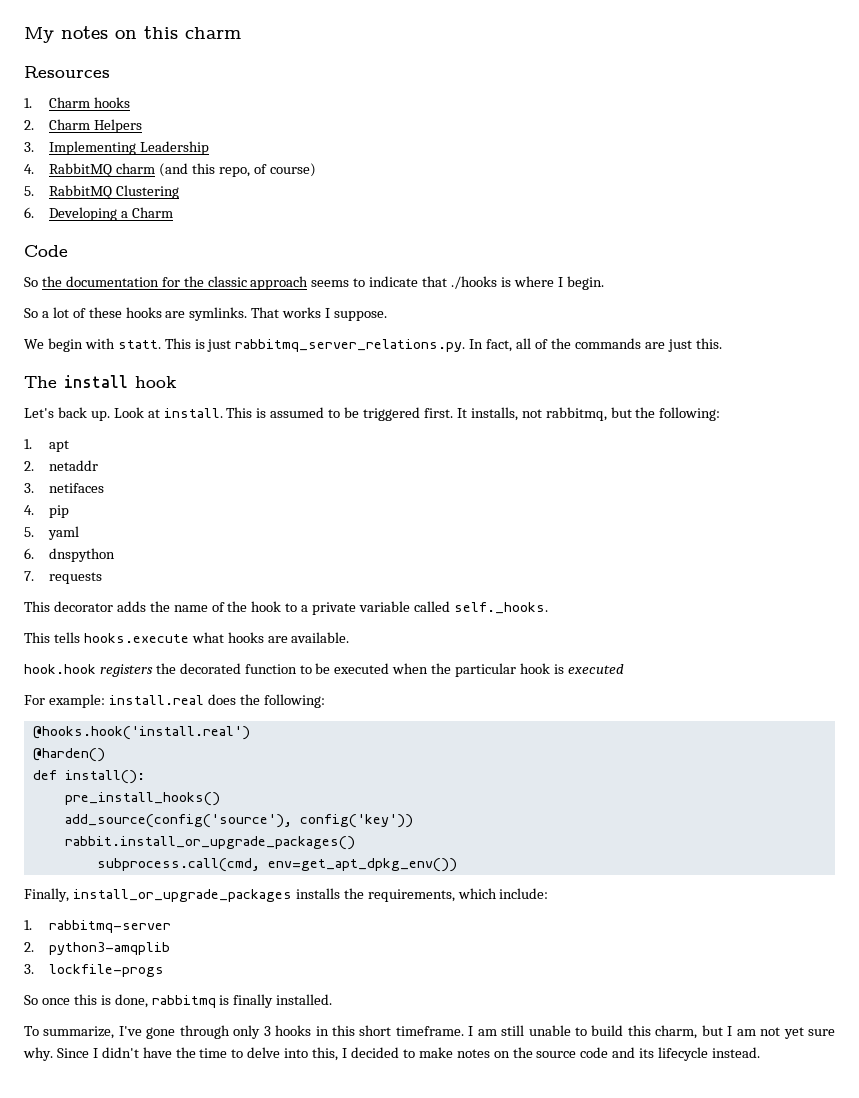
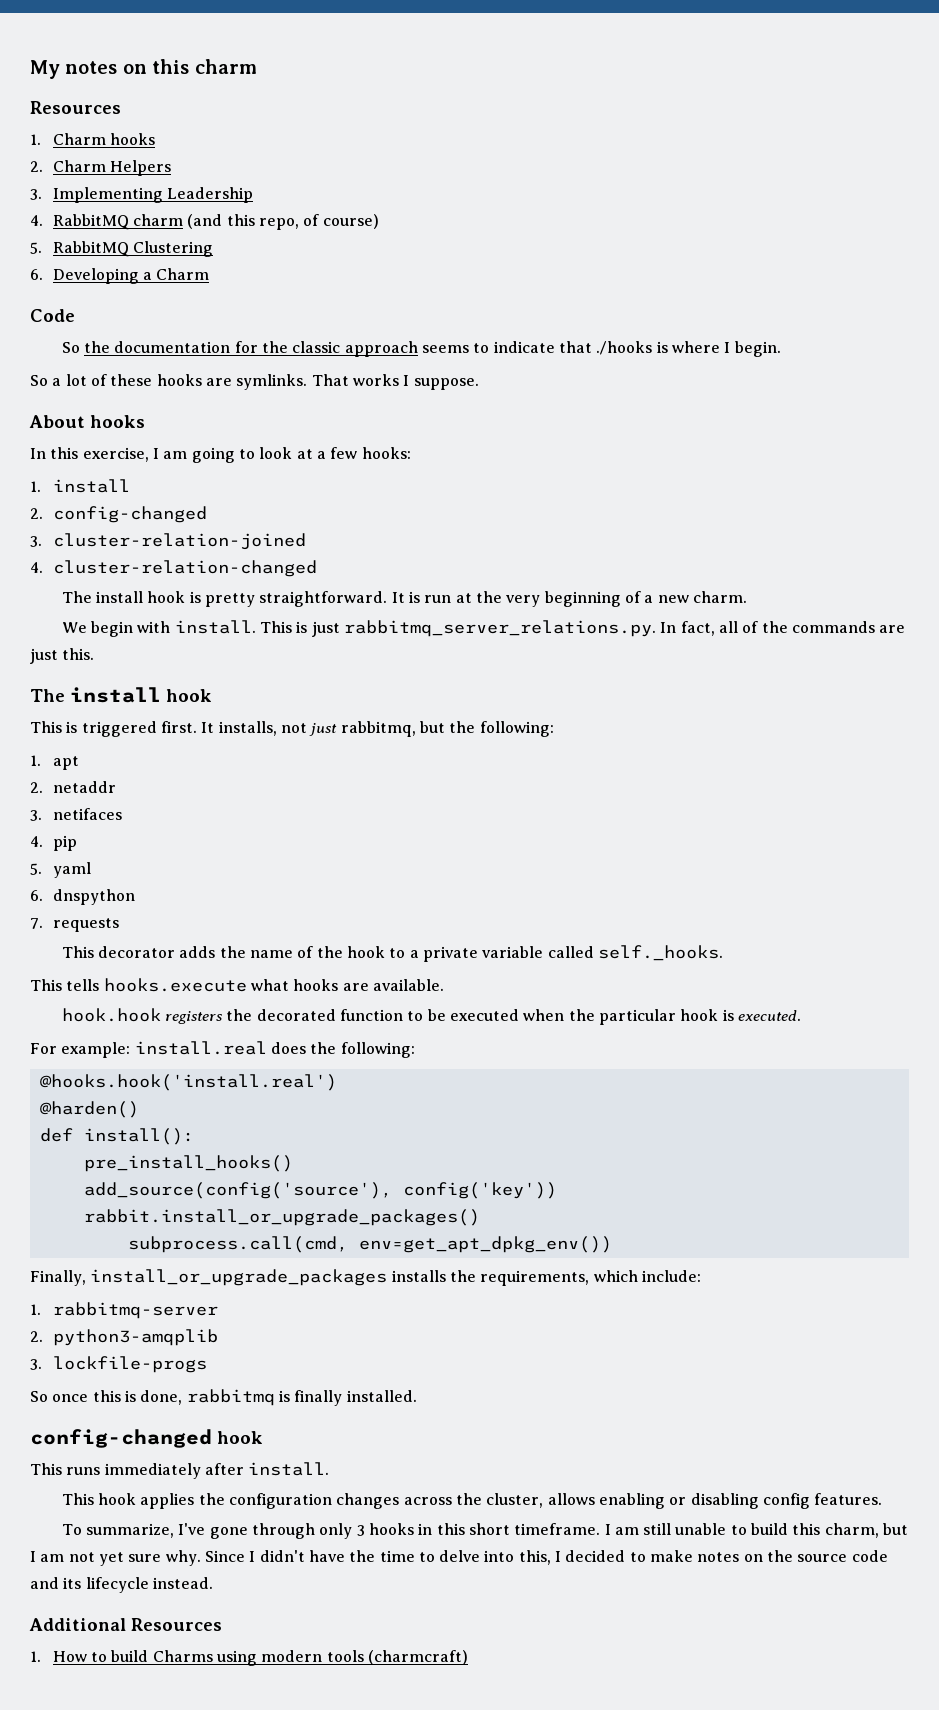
(388, 316) none -> [29,415,145,428] [30,447,411,463] [30,479,130,493] [30,506,207,523] [30,533,306,550] [30,560,317,577] [61,591,747,607] // About hooks // In this exercise, I am going to look at a few hooks: // 1. install // 2. config-changed // 3. cluster-relation-joined // 4. cluster-relation-changed // The install hook is pretty straightforward. It is run at the very beginning of a new charm.
[117,340,161,349] statt. -> [174,620,256,634] install.
[24,407,360,421] Let's back up. Look at install. This is assumed to be -> [30,721,78,733] This is
(542, 413) none -> [309,723,338,736] just
[567,664,624,674] executed -> [737,1010,801,1021] executed.
(333, 999) none -> [30,1429,263,1448] [30,1462,330,1479] [61,1493,883,1509] // config-changed hook // This runs immediately after install. // This hook applies the configuration changes across the cluster, allows enabling or disabling config features.
(761, 1052) none -> [29,1618,222,1631] [30,1650,468,1666] // Additional Resources // 1. How to build Charms using modern tools (charmcraft)

